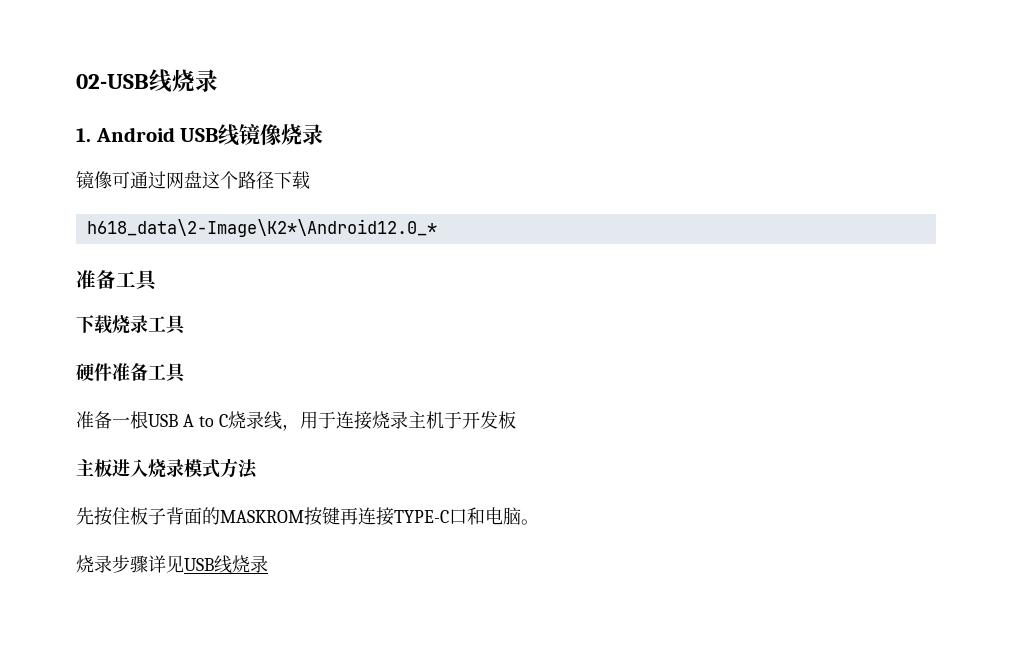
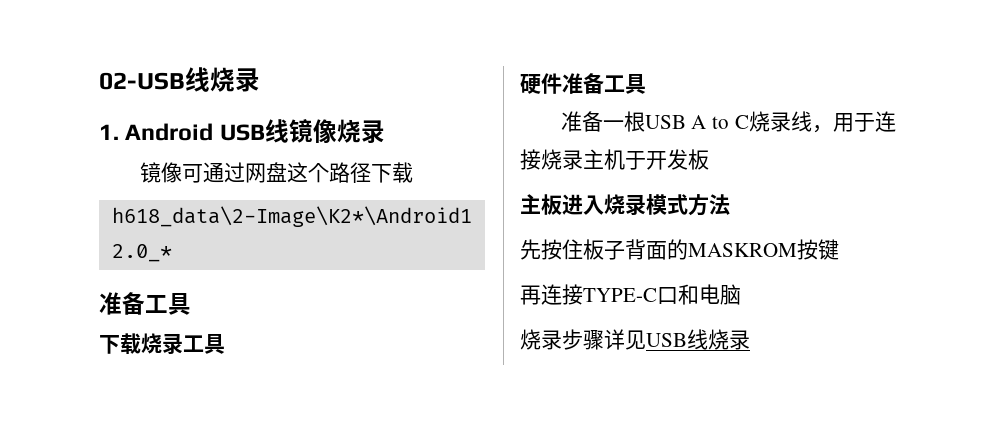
(340, 516) none -> (839, 249) //
[521,519,539,525] 。 -> (741, 294) none

